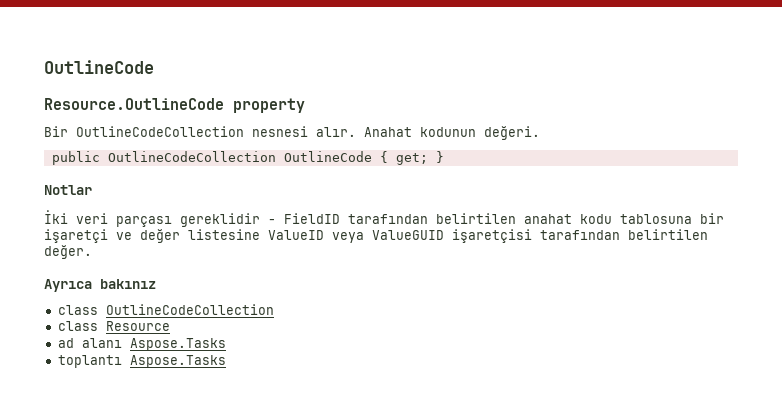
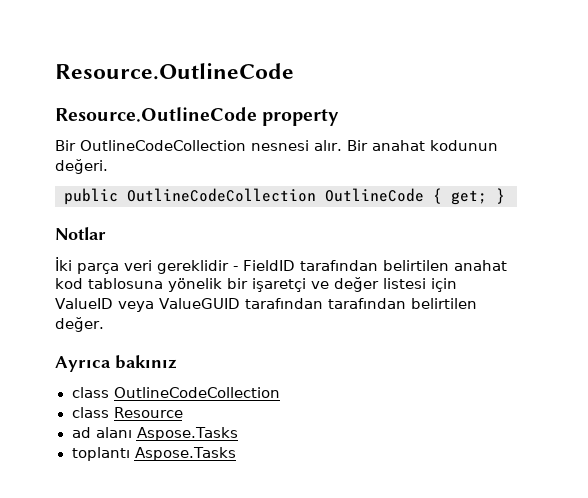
[44,60,154,74] OutlineCode -> [55,63,294,80] Resource.OutlineCode
[364,127,412,137] Anahat -> [346,140,425,151] Bir anahat
[76,213,172,227] veri parçası -> [77,260,152,274] parça veri
[580,214,692,224] kodu tablosuna -> [55,278,222,292] kod tablosuna yönelik
[188,229,260,240] listesine -> [383,278,457,292] listesi için
[452,229,532,243] işaretçisi -> [244,298,323,309] tarafından

